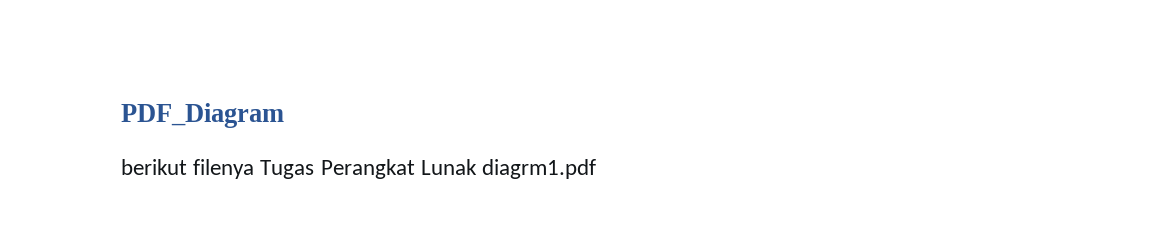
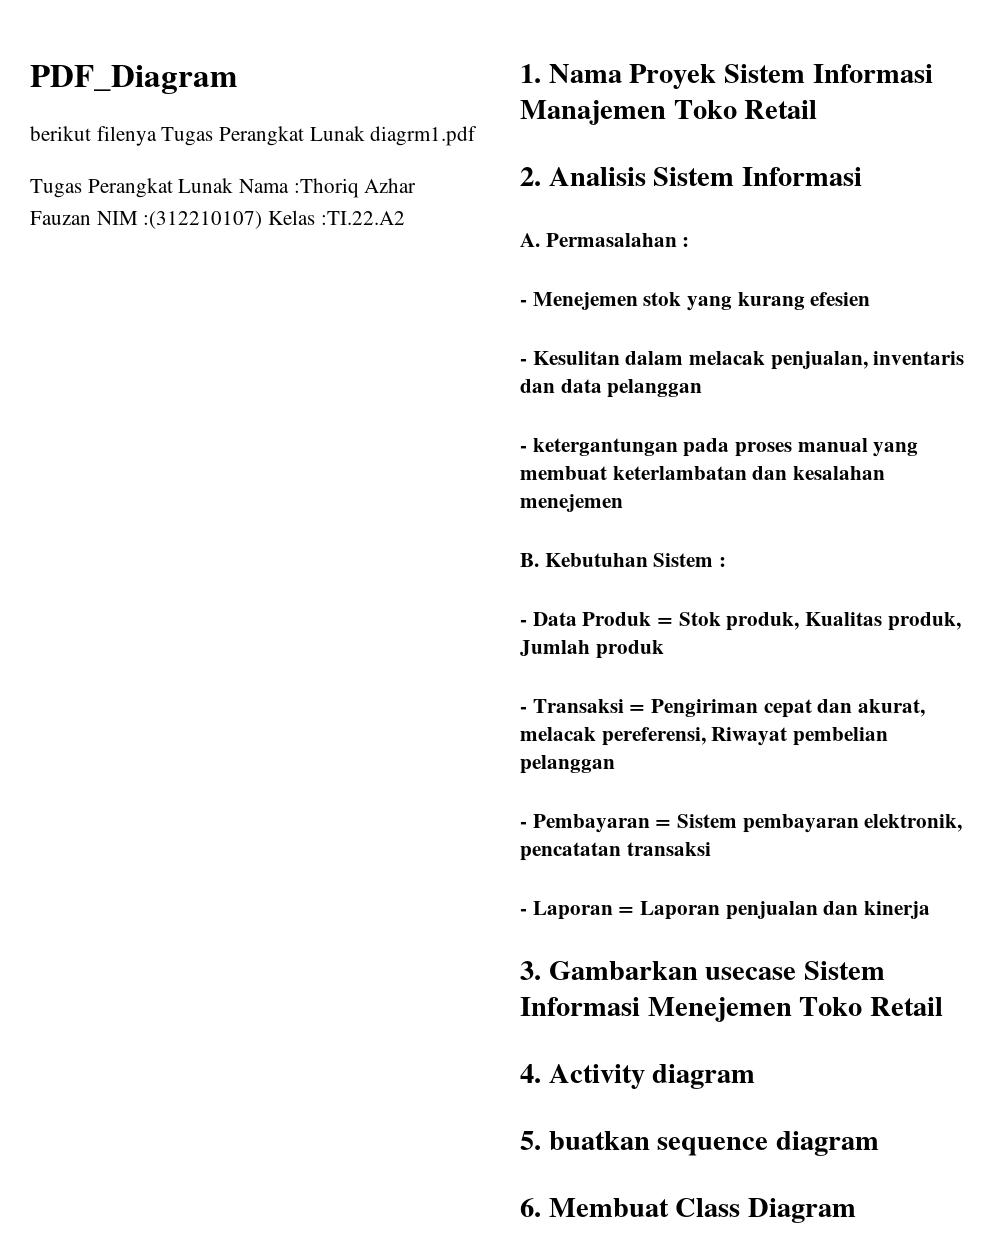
(597, 169) none -> [30,178,417,198] [30,210,405,229] [520,64,933,89] [520,100,818,125] [520,167,863,186] [520,233,690,247] [520,292,871,311] [520,351,965,370] [520,379,703,398] [520,438,919,457] [520,466,886,480] [520,494,623,512] [520,553,727,567] [520,612,961,631] [520,640,664,659] [520,699,926,718] [520,727,889,746] [520,755,615,774] [520,814,963,833] [520,842,711,861] [520,901,931,920] [520,961,886,980] [520,997,944,1022] [520,1064,756,1089] [520,1131,880,1156] [520,1198,857,1223] // Tugas Perangkat Lunak Nama :Thoriq Azhar Fauzan NIM :(312210107) Kelas :TI.22.A2 // 1. Nama Proyek Sistem Informasi Manajemen Toko Retail // 2. Analisis Sistem Informasi // A. Permasalahan : // - Menejemen stok yang kurang efesien // - Kesulitan dalam melacak penjualan, inventaris dan data pelanggan // - ketergantungan pada proses manual yang membuat keterlambatan dan kesalahan menejemen // B. Kebutuhan Sistem : // - Data Produk = Stok produk, Kualitas produk, Jumlah produk // - Transaksi = Pengiriman cepat dan akurat, melacak pereferensi, Riwayat pembelian pelanggan // - Pembayaran = Sistem pembayaran elektronik, pencatatan transaksi // - Laporan = Laporan penjualan dan kinerja // 3. Gambarkan usecase Sistem Informasi Menejemen Toko Retail // 4. Activity diagram // 5. buatkan sequence diagram // 6. Membuat Class Diagram

